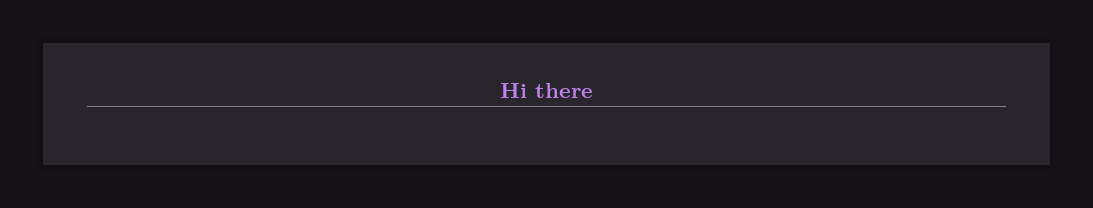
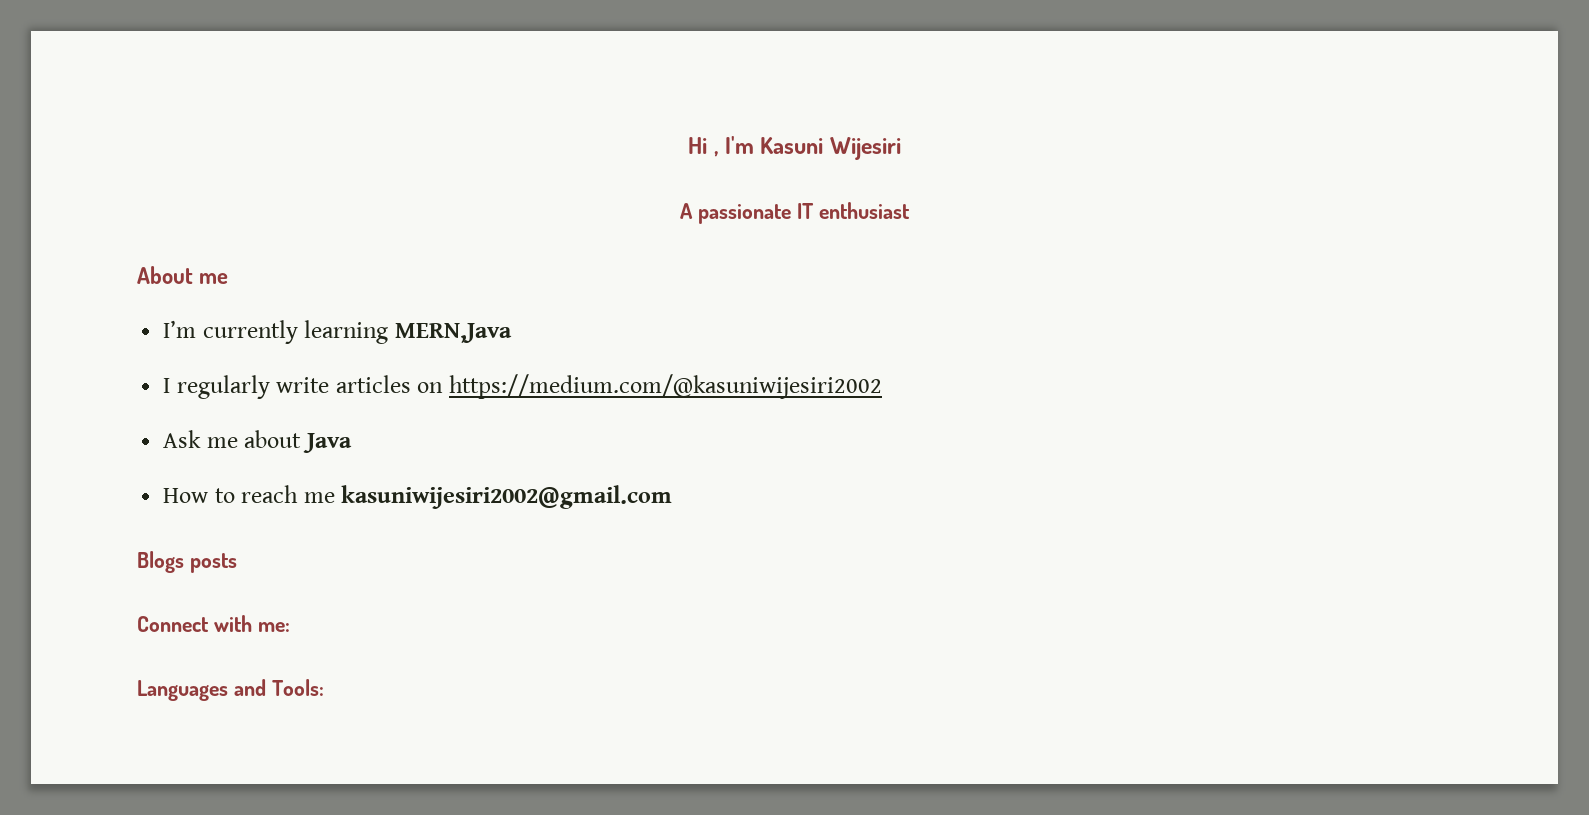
[535,83,593,98] there -> [713,136,901,160] [680,202,910,224] [137,266,229,284] [163,320,512,344] [163,374,882,399] [163,430,352,453] [163,485,673,509] [137,551,237,573] [137,615,290,632] [137,679,324,701] , I'm Kasuni Wijesiri // A passionate IT enthusiast // About me // I’m currently learning MERN,Java // I regularly write articles on https://medium.com/@kasuniwijesiri2002 // Ask me about Java // How to reach me kasuniwijesiri2002@gmail.com // Blogs posts // Connect with me: // Languages and Tools:

